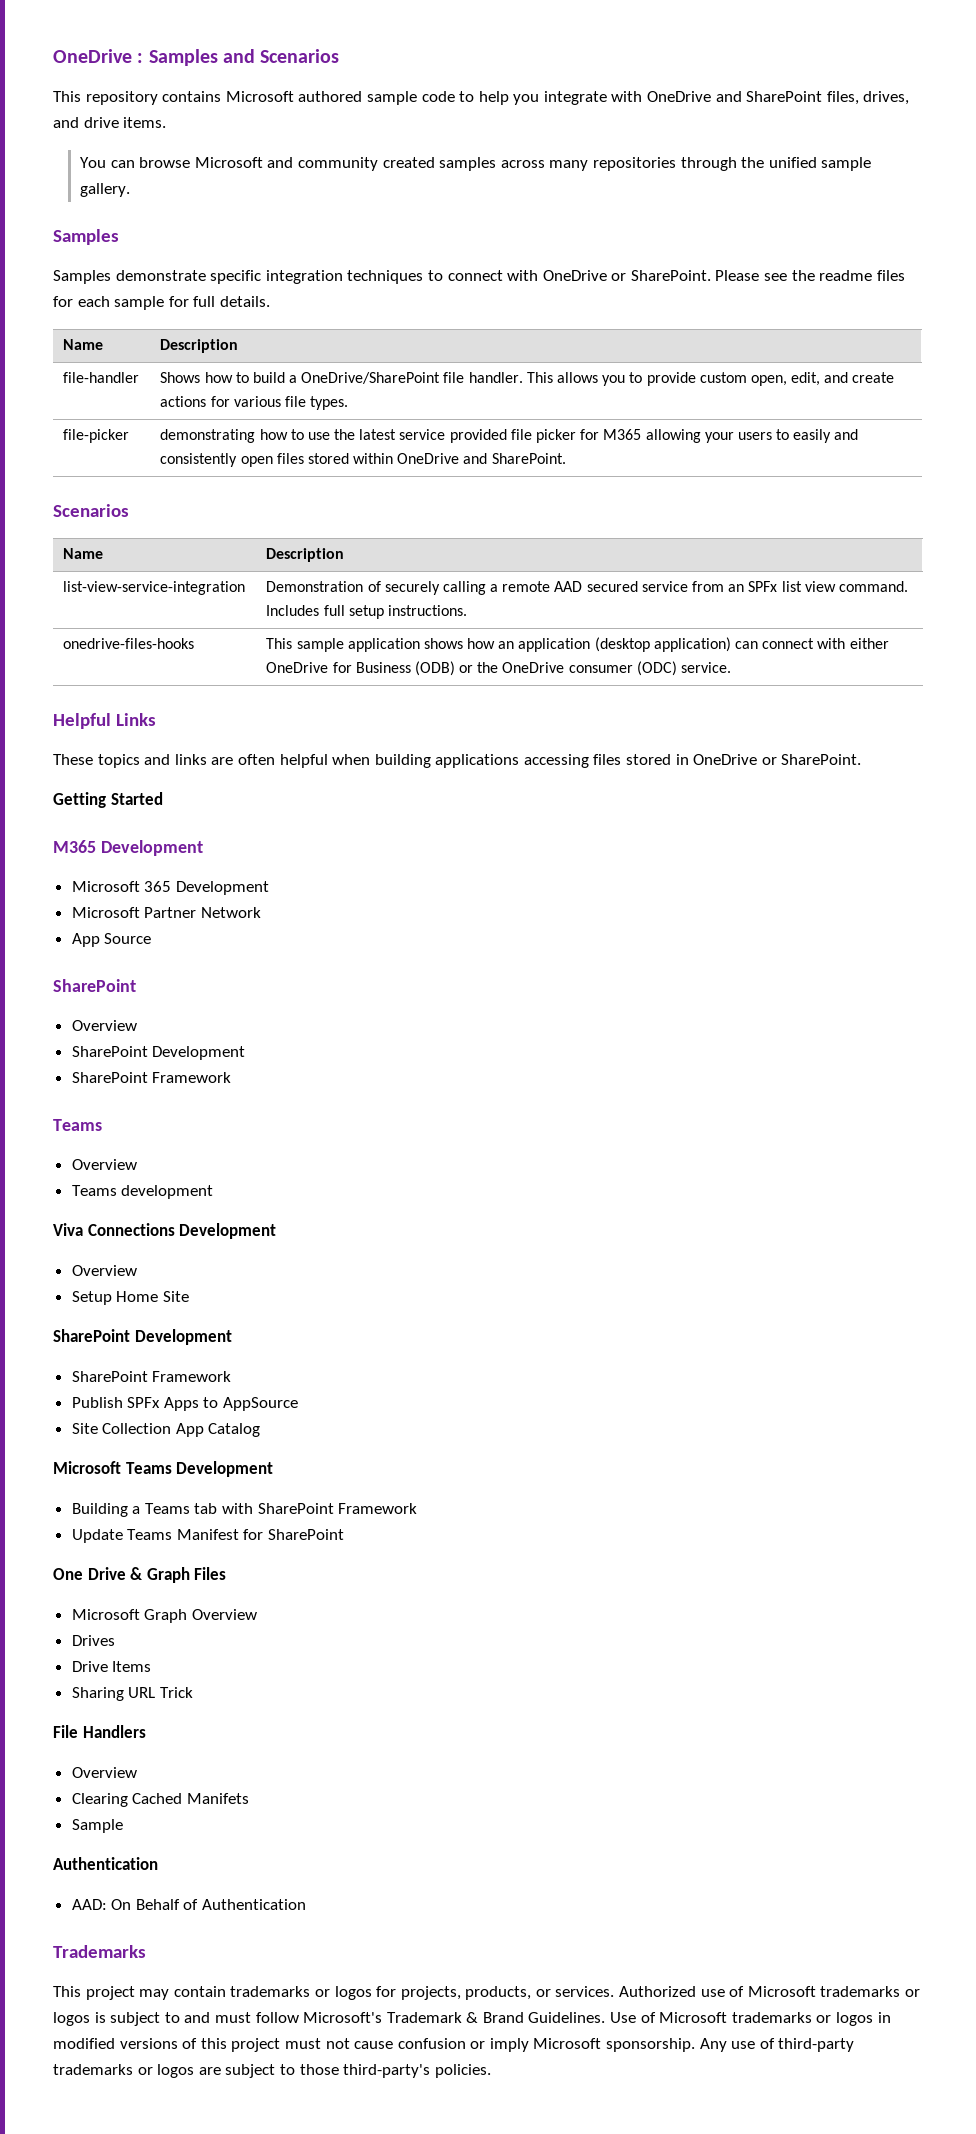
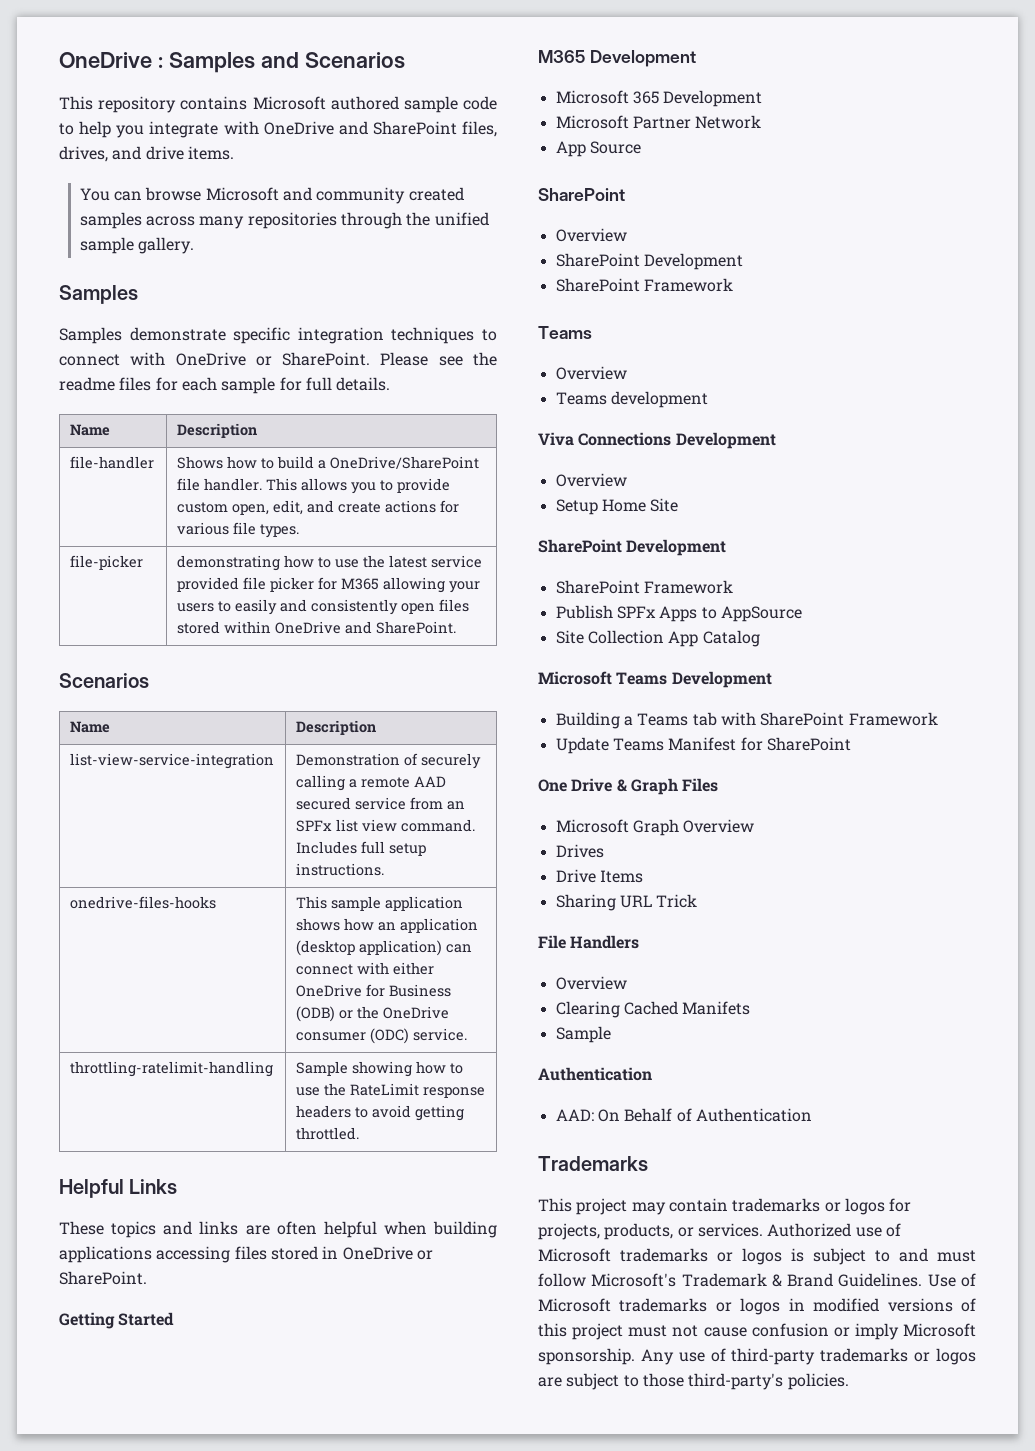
(732, 667) none -> [70,1061,274,1077] [296,1061,464,1077] [296,1083,486,1098] [296,1105,465,1121] [296,1127,360,1140] // throttling-ratelimit-handling | Sample showing how to use the RateLimit response headers to avoid getting throttled.

